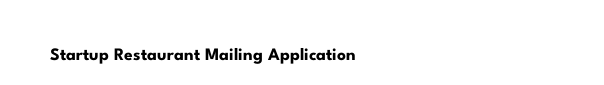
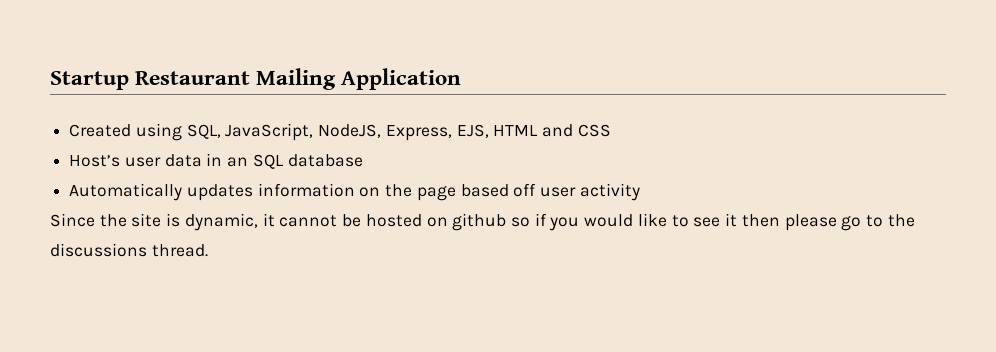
(356, 55) none -> [69,123,611,141] [69,153,363,169] [69,183,640,201] [50,213,915,231] [50,243,208,257] // Created using SQL, JavaScript, NodeJS, Express, EJS, HTML and CSS // Host’s user data in an SQL database // Automatically updates information on the page based off user activity // Since the site is dynamic, it cannot be hosted on github so if you would like to see it then please go to the discussions thread.

